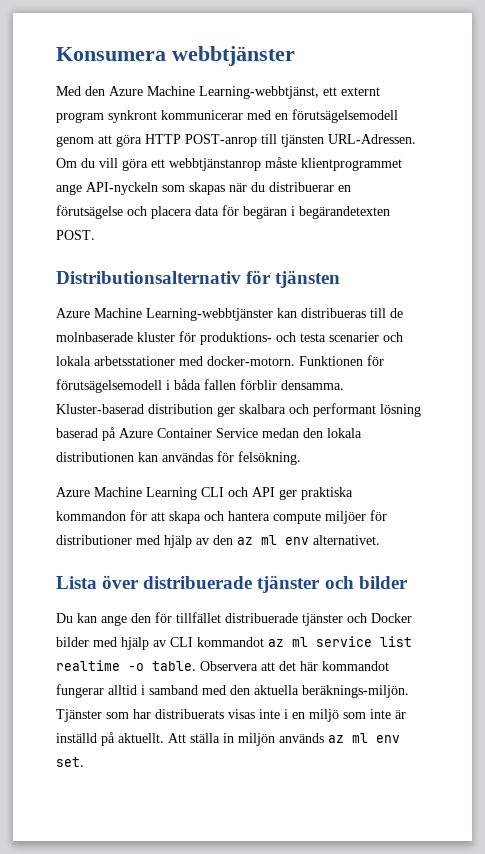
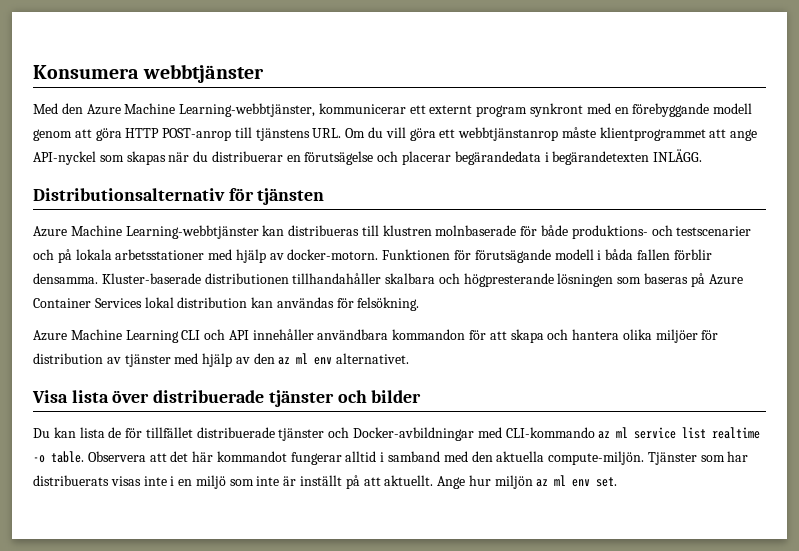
[199,86,319,99] Learning-webbtjänst, -> [179,103,406,117] Learning-webbtjänster, kommunicerar
[161,110,243,120] kommunicerar -> (584, 110) none
[292,109,398,123] förutsägelsemodell -> [632,103,753,117] förebyggande modell
[281,134,416,147] tjänsten URL-Adressen. -> [255,128,342,141] tjänstens URL.
[56,182,158,195] ange API-nyckeln -> [709,129,758,141] [33,151,96,165] att ange API-nyckel
[151,205,287,219] placera data för begäran -> [402,151,541,165] placerar begärandedata
[56,230,95,240] POST. -> [653,149,703,162] INLÄGG.
[390,308,403,318] [56,331,403,345] de molnbaserade kluster för produktions- och testa scenarier och -> [382,225,752,239] [33,249,72,263] klustren molnbaserade för både produktions- och testscenarier och på
(203, 361) none -> [235,249,284,263] hjälp av
[56,379,162,393] förutsägelsemodell -> [474,249,594,263] förutsägande modell
[56,403,421,417] [56,427,362,441] [56,452,134,462] Kluster-baserad distribution ger skalbara och performant lösning baserad på Azure Container Service medan den lokala distributionen -> [101,273,743,287] [33,297,248,308] Kluster-baserade distributionen tillhandahåller skalbara och högpresterande lösningen som baseras på Azure Container Services lokal distribution
[279,487,353,500] ger praktiska -> [252,329,389,340] innehåller användbara
[273,512,321,524] compute -> [622,329,652,340] olika
[56,535,132,545] distributioner -> [33,353,171,367] distribution av tjänster
[56,576,97,589] Lista -> [32,390,109,403] Visa lista
[101,613,151,626] ange den -> [79,427,122,438] lista de
[371,613,412,623] [56,637,264,650] Docker bilder med hjälp av CLI kommandot -> [353,427,595,441] Docker-avbildningar med CLI-kommando
[302,685,409,698] beräknings-miljön. -> [548,451,645,465] compute-miljön.
[56,732,324,746] inställd på aktuellt. Att ställa in miljön används -> [300,475,533,489] inställt på att aktuellt. Ange hur miljön

